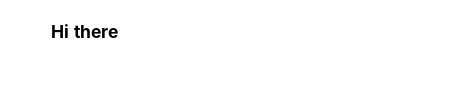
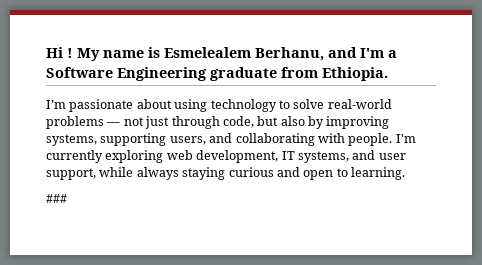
[73,25,118,38] there -> [67,47,397,61] [46,67,388,81] [46,99,392,112] [46,116,390,129] [46,133,416,146] [46,150,406,163] [46,167,405,180] [46,194,67,203] ! My name is Esmelealem Berhanu, and I'm a Software Engineering graduate from Ethiopia. // I’m passionate about using technology to solve real-world problems — not just through code, but also by improving systems, supporting users, and collaborating with people. I'm currently exploring web development, IT systems, and user support, while always staying curious and open to learning. // ###

